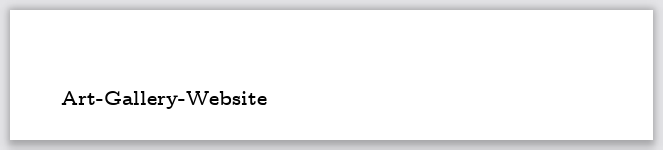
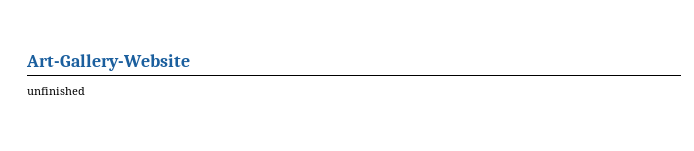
(267, 100) none -> [27,87,85,95] // unfinished

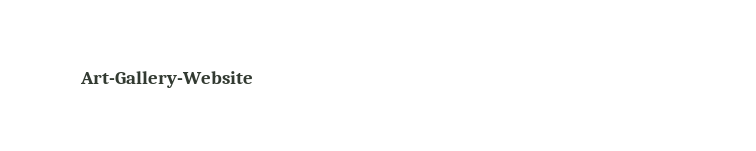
[27,87,85,95] // unfinished -> (253, 79) none

